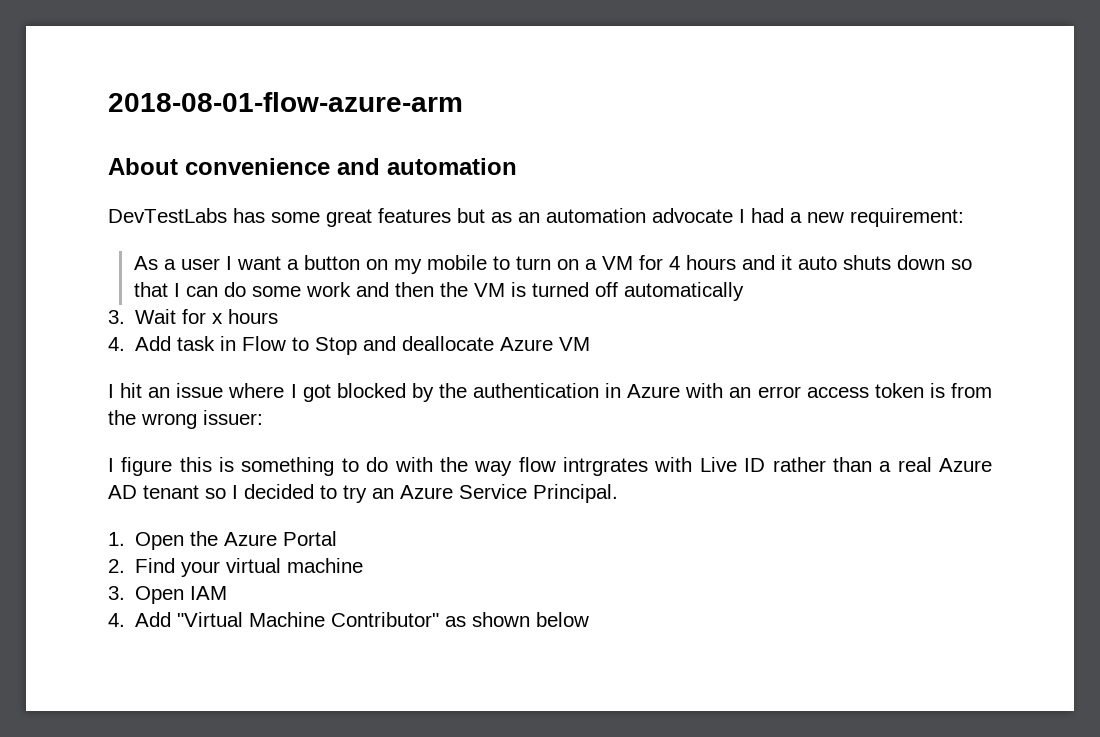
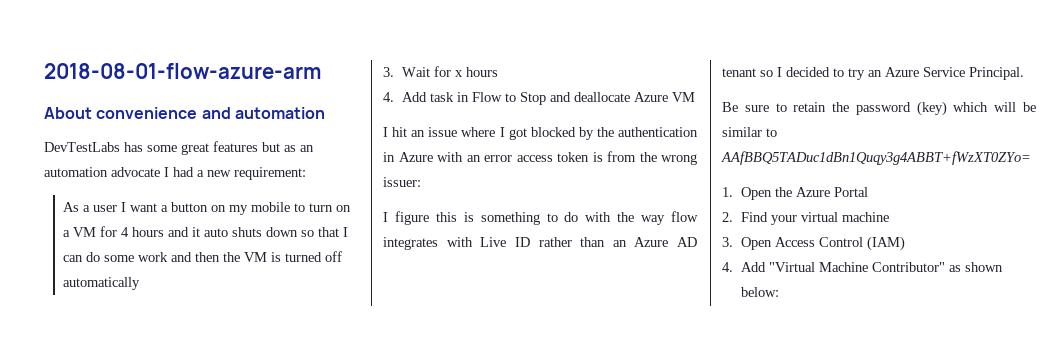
[563,457,649,476] intrgrates -> [383,237,438,250] integrates
[879,457,932,472] a real -> [612,240,627,247] an
(618, 493) none -> [722,101,1036,116] [722,127,777,137] [721,151,1031,165] // Be sure to retain the password (key) which will be similar to AAfBBQ5TADuc1dBn1Quqy3g4ABBT+fWzXT0ZYo=
[190,586,228,600] IAM -> [774,236,905,251] Access Control (IAM)
[536,612,590,627] below -> [740,287,779,297] below:

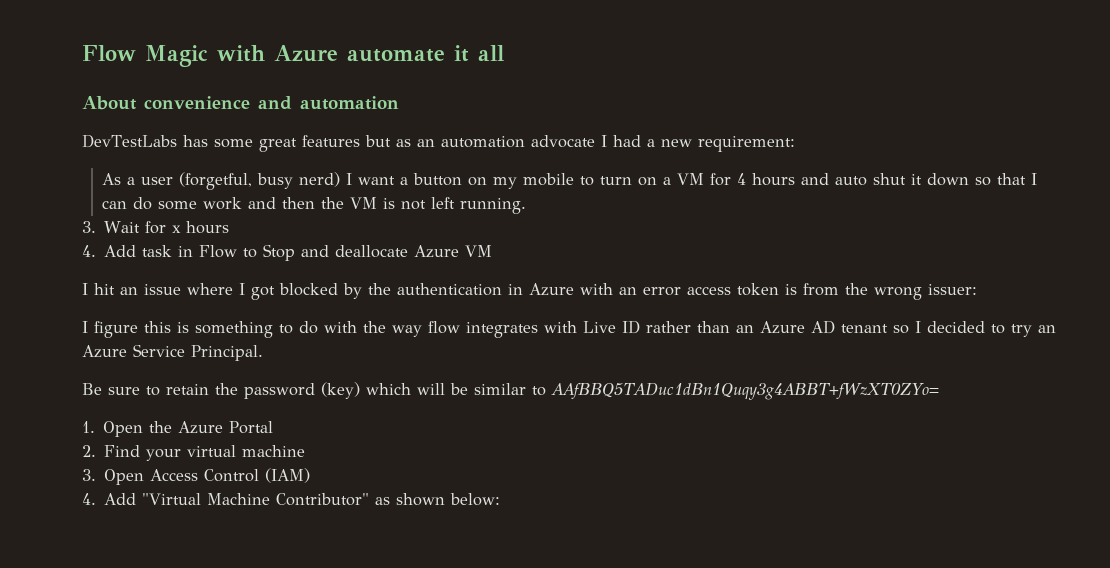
[44,63,321,79] 2018-08-01-flow-azure-arm -> [82,45,504,67] Flow Magic with Azure automate it all
(117, 208) none -> [179,172,341,190] (forgetful, busy nerd)
[191,227,262,237] it auto shuts -> [835,173,923,186] auto shut it
[284,251,342,262] [62,277,140,290] turned off automatically -> [401,197,527,214] not left running.

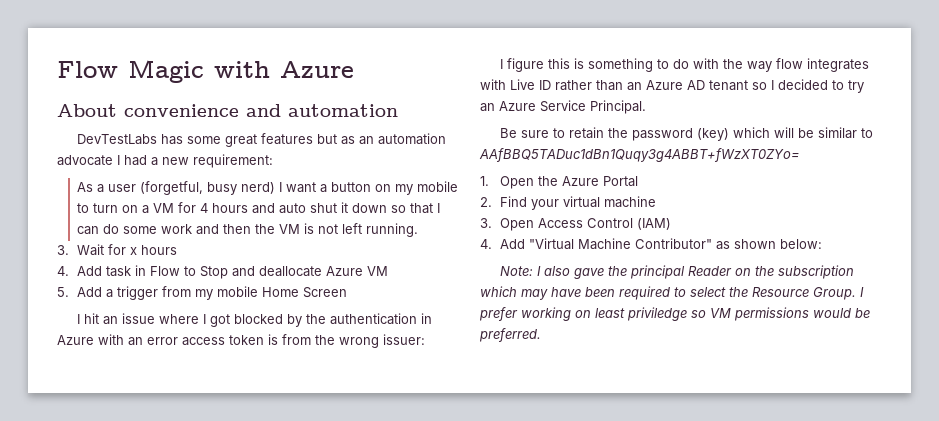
[347,45,504,62] automate it all -> (354, 69) none
(493, 251) none -> [57,286,347,300] // 5. Add a trigger from my mobile Home Screen
(501, 499) none -> [499,265,854,279] [480,286,864,300] [479,307,870,321] [479,328,541,342] // Note: I also gave the principal Reader on the subscription which may have been required to select the Resource Group. I prefer working on least priviledge so VM permissions would be preferred.

